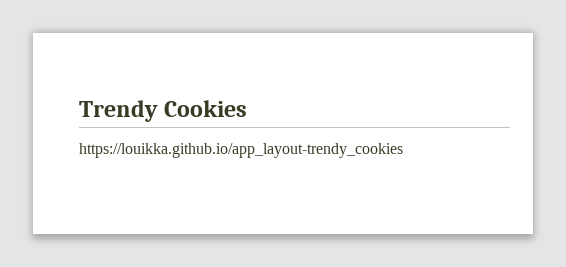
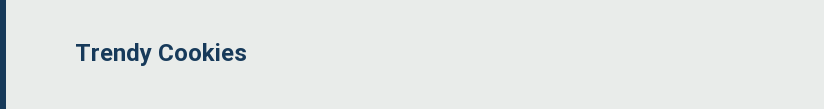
[79,143,403,158] // https://louikka.github.io/app_layout-trendy_cookies -> (248, 52) none

